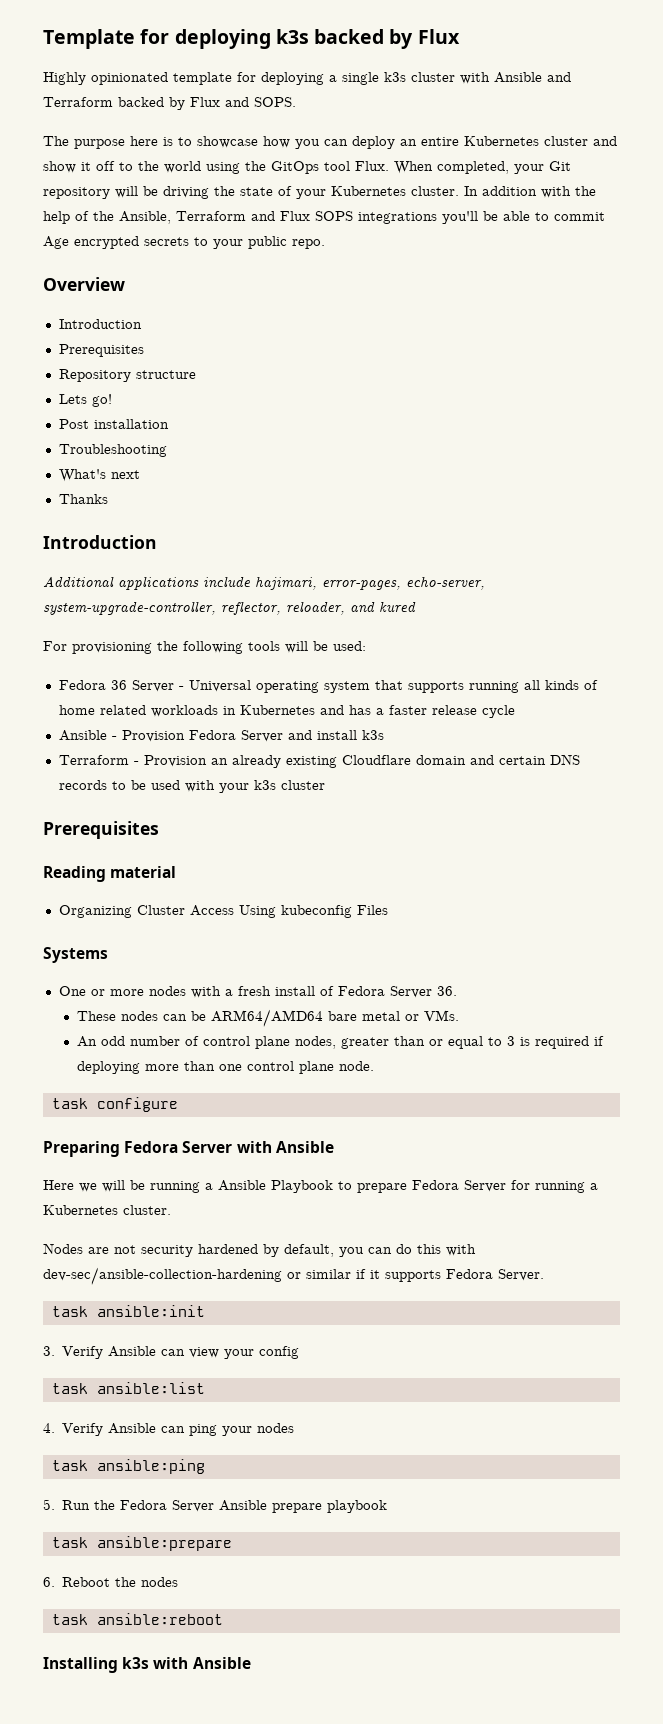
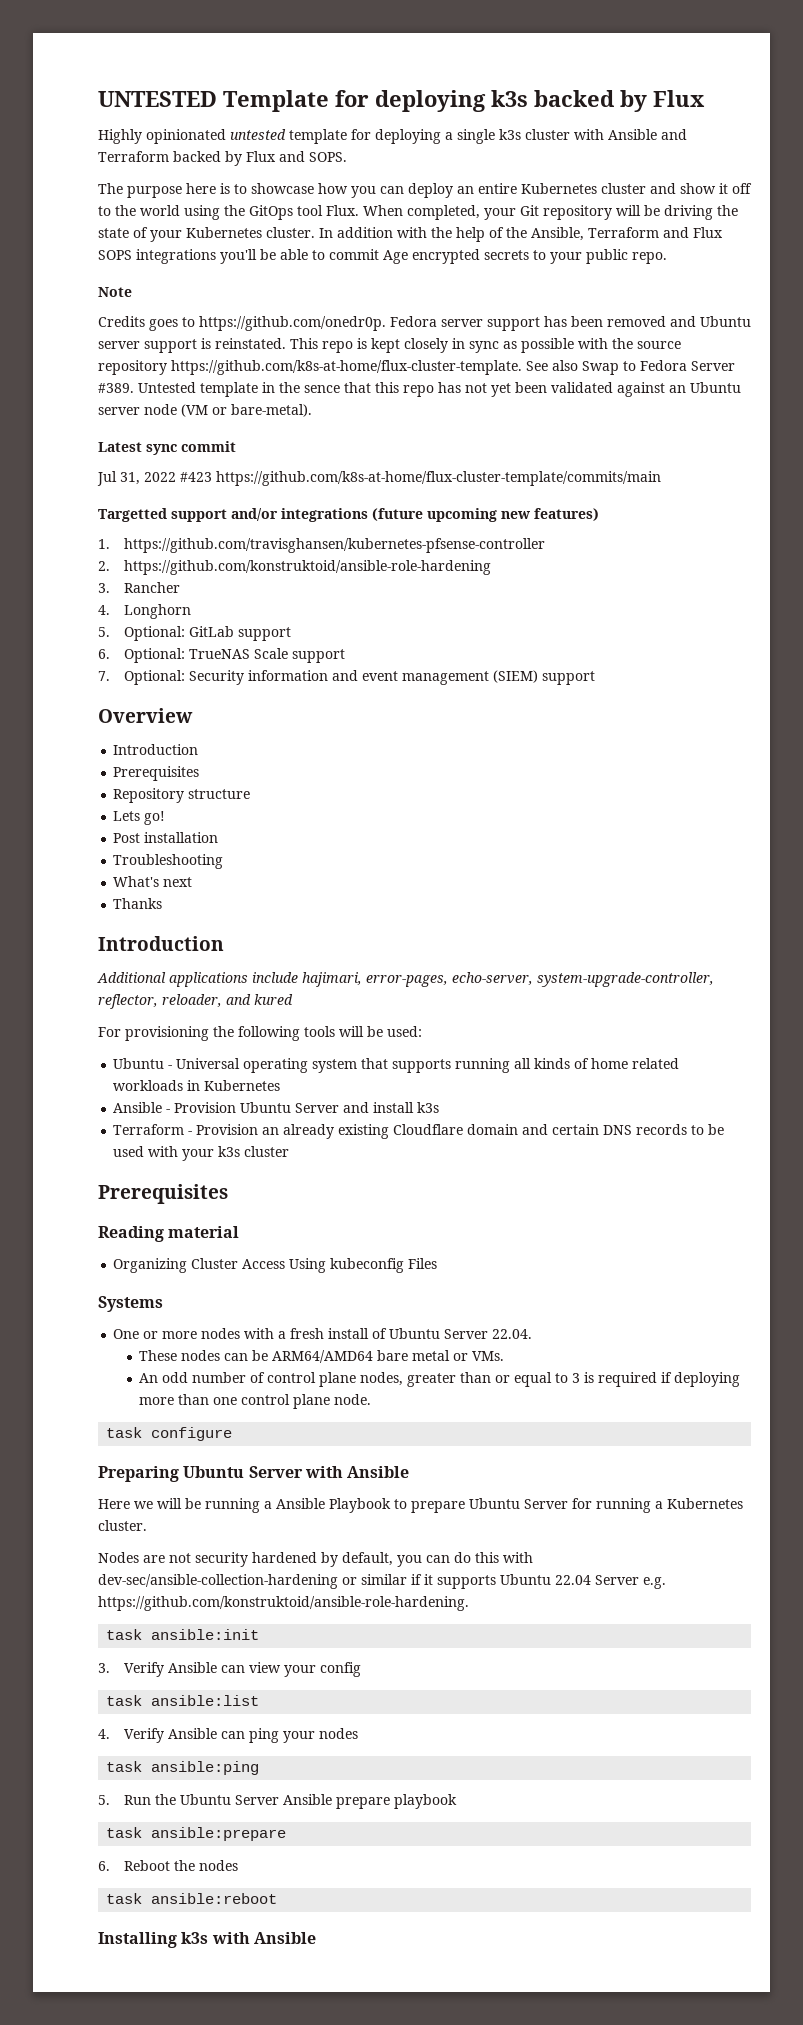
(43, 39) none -> [98,91,217,107] UNTESTED
(168, 78) none -> [230,129,286,140] untested
(325, 244) none -> [98,287,132,297] [98,316,751,331] [98,338,681,353] [98,360,735,375] [98,382,741,397] [98,404,312,417] [98,441,236,455] [97,471,661,486] [98,508,599,522] [98,538,545,553] [98,560,491,575] [98,582,180,593] [98,604,191,619] [98,626,291,641] [98,648,345,663] [98,670,595,685] // Note // Credits goes to https://github.com/onedr0p. Fedora server support has been removed and Ubuntu server support is reinstated. This repo is kept closely in sync as possible with the source repository https://github.com/k8s-at-home/flux-cluster-template. See also Swap to Fedora Server #389. Untested template in the sence that this repo has not yet been validated against an Ubuntu server node (VM or bare-metal). // Latest sync commit // Jul 31, 2022 #423 https://github.com/k8s-at-home/flux-cluster-template/commits/main // Targetted support and/or integrations (future upcoming new features) // 1. https://github.com/travisghansen/kubernetes-pfsense-controller // 2. https://github.com/konstruktoid/ansible-role-hardening // 3. Rancher // 4. Longhorn // 5. Optional: GitLab support // 6. Optional: TrueNAS Scale support // 7. Optional: Security information and event management (SIEM) support
[58,680,174,692] Fedora 36 Server -> [113,1058,165,1069] Ubuntu
[319,705,515,718] and has a faster release cycle -> (281, 1085) none
[188,730,236,740] Fedora -> [240,1102,292,1113] Ubuntu
[337,986,457,998] Fedora Server 36. -> [389,1328,533,1339] Ubuntu Server 22.04.
[124,1141,179,1153] Fedora -> [183,1466,245,1478] Ubuntu
[412,1180,459,1190] Fedora -> [469,1498,520,1509] Ubuntu
[446,1269,544,1281] Fedora Server. -> [500,1574,666,1589] [98,1596,469,1611] Ubuntu 22.04 Server e.g. https://github.com/konstruktoid/ansible-role-hardening.
[120,1500,168,1510] Fedora -> [179,1794,231,1805] Ubuntu

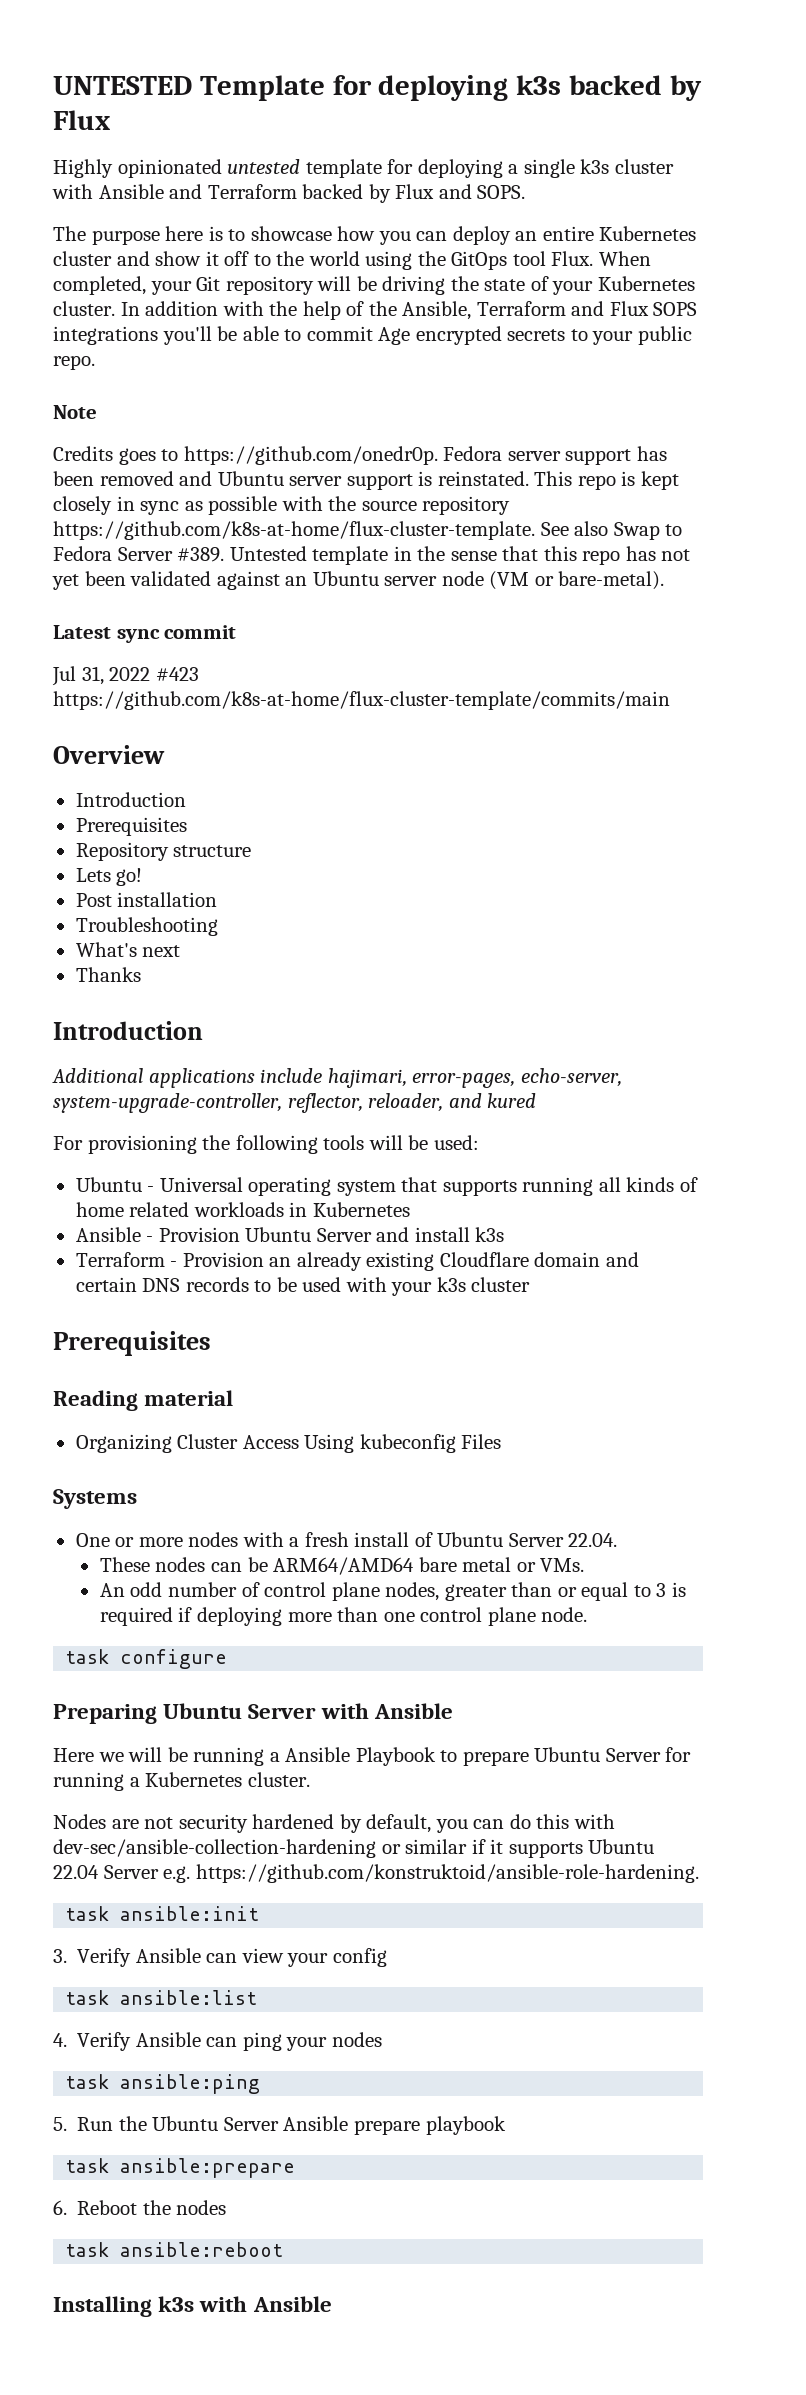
[304,385,340,393] sence -> [450,551,497,561] sense
[98,508,599,522] [98,538,545,553] [98,560,491,575] [98,582,180,593] [98,604,191,619] [98,626,291,641] [98,648,345,663] [98,670,595,685] // Targetted support and/or integrations (future upcoming new features) // 1. https://github.com/travisghansen/kubernetes-pfsense-controller // 2. https://github.com/konstruktoid/ansible-role-hardening // 3. Rancher // 4. Longhorn // 5. Optional: GitLab support // 6. Optional: TrueNAS Scale support // 7. Optional: Security information and event management (SIEM) support -> (670, 700) none

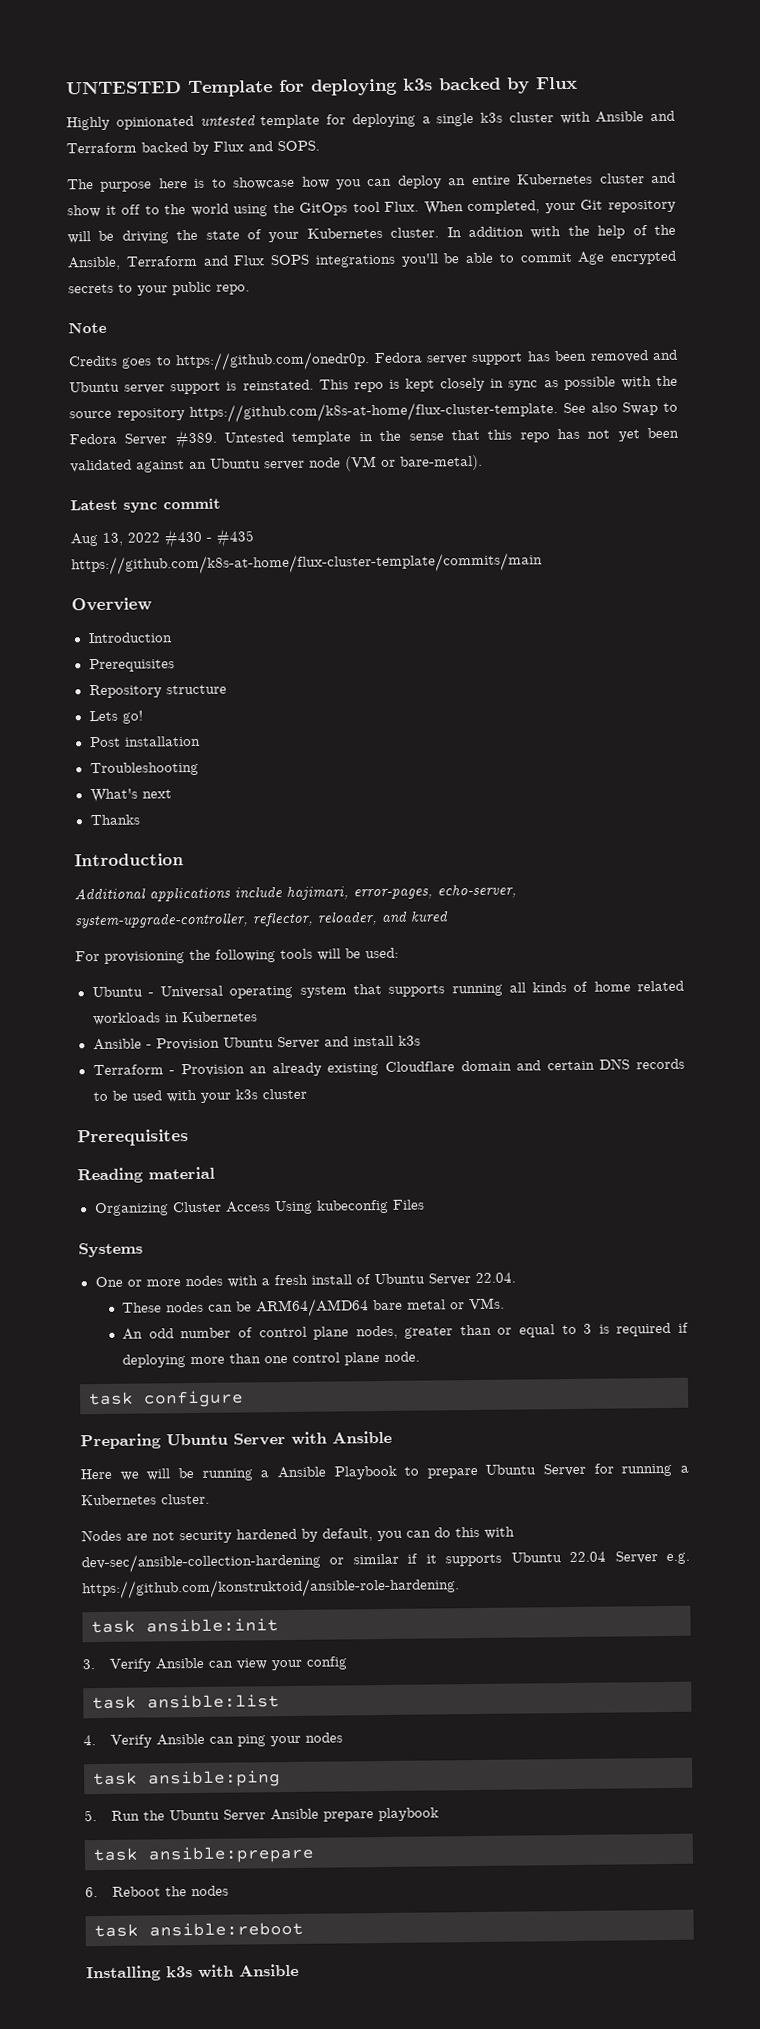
[52,666,199,686] Jul 31, 2022 #423 -> [70,528,255,549] Aug 13, 2022 #430 - #435

